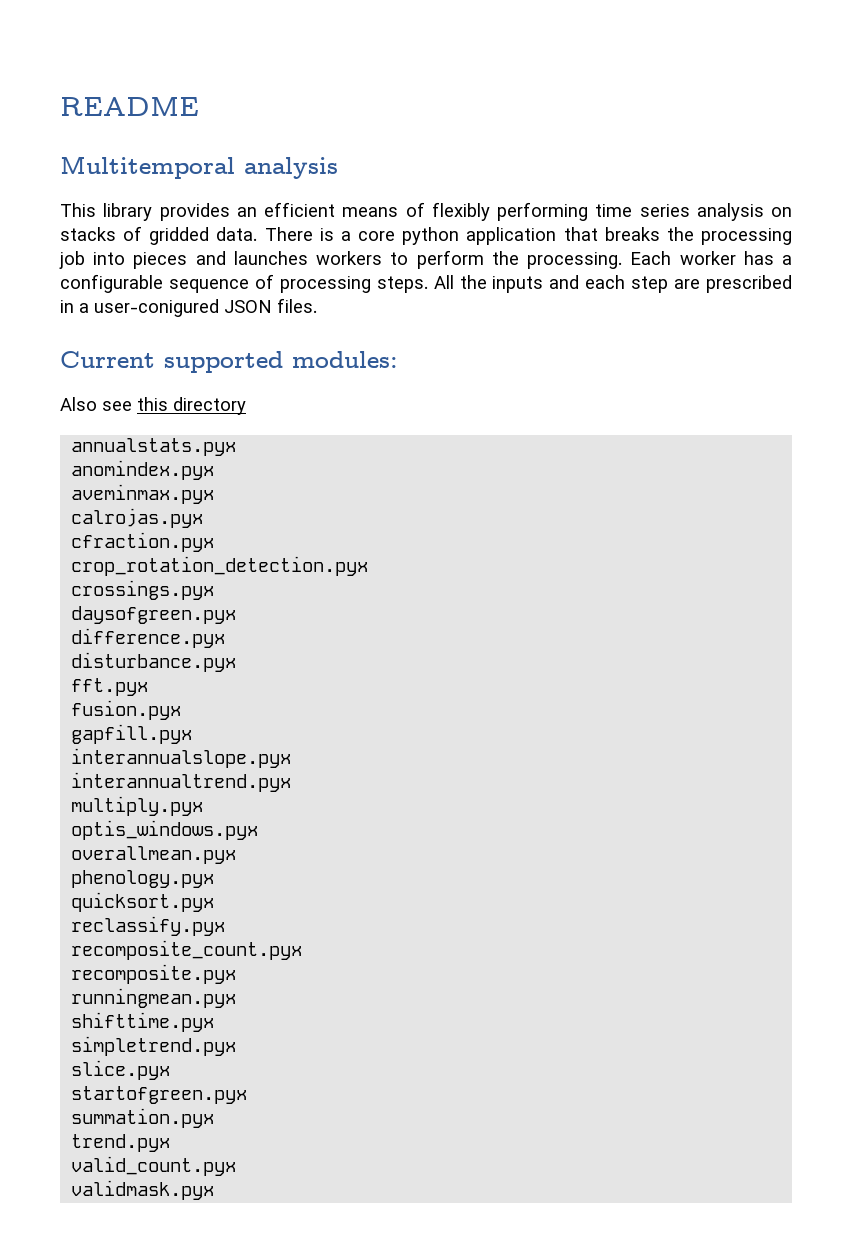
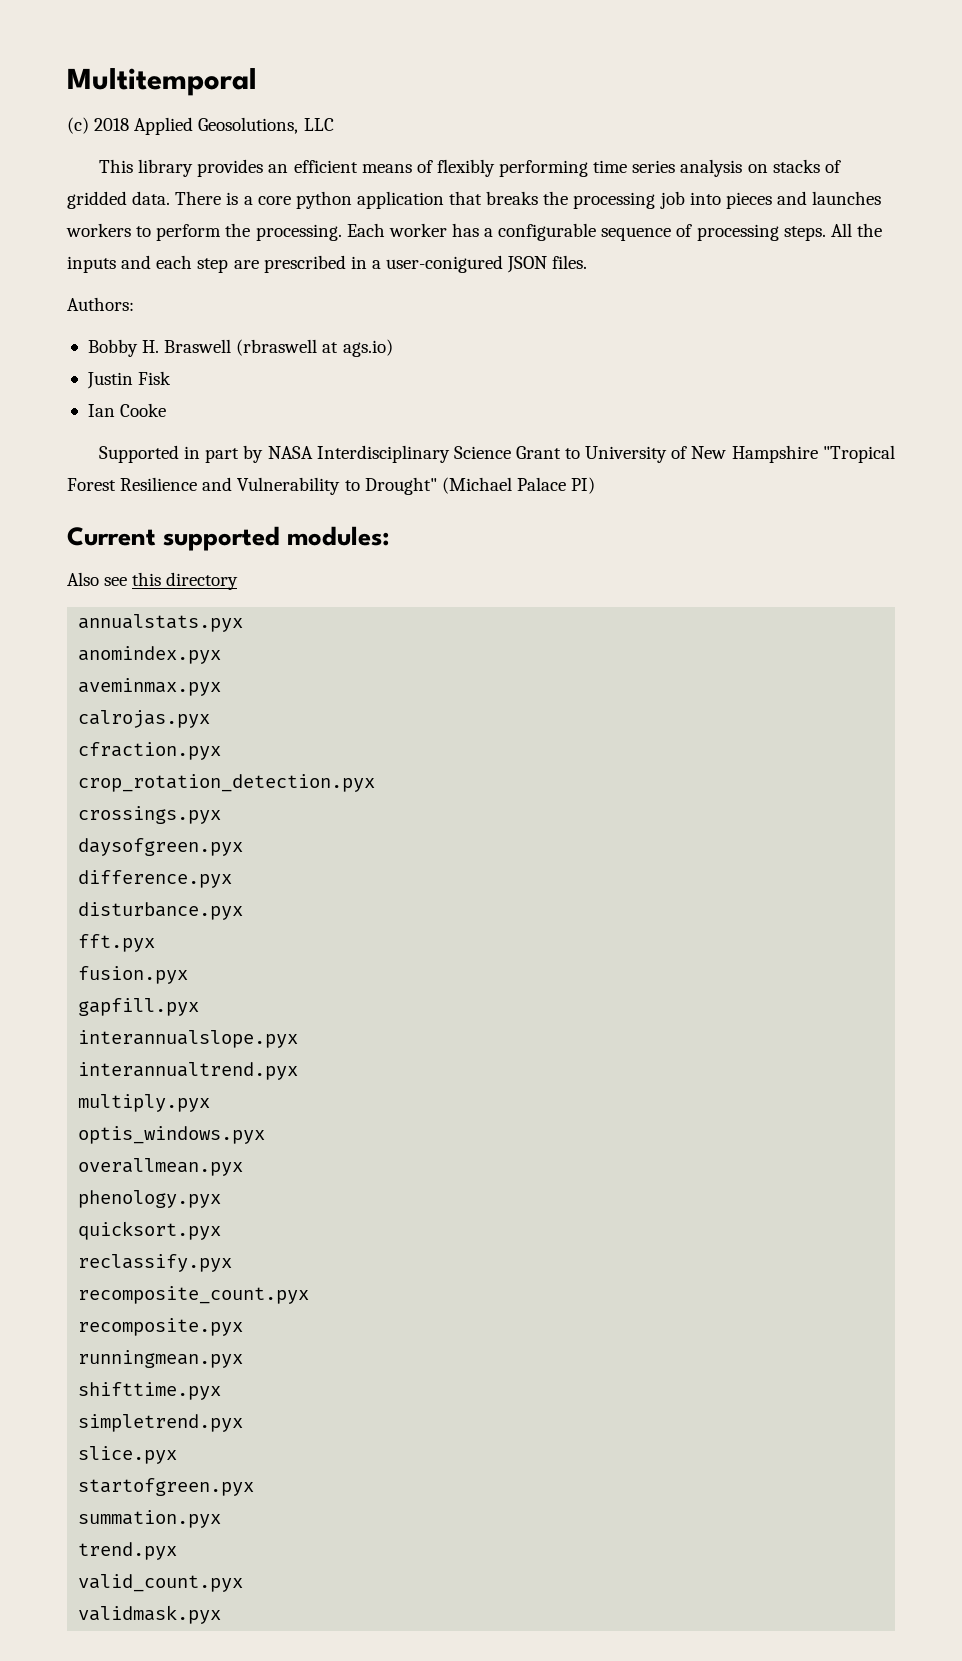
[60,97,199,116] [60,156,338,179] README // Multitemporal analysis -> [67,68,257,96] [67,117,334,135] Multitemporal // (c) 2018 Applied Geosolutions, LLC
(317, 305) none -> [67,297,134,311] [87,339,393,357] [86,371,172,389] [87,403,167,417] [98,445,895,463] [67,477,596,495] // Authors: // Bobby H. Braswell (rbraswell at ags.io) // Justin Fisk // Ian Cooke // Supported in part by NASA Interdisciplinary Science Grant to University of New Hampshire "Tropical Forest Resilience and Vulnerability to Drought" (Michael Palace PI)

